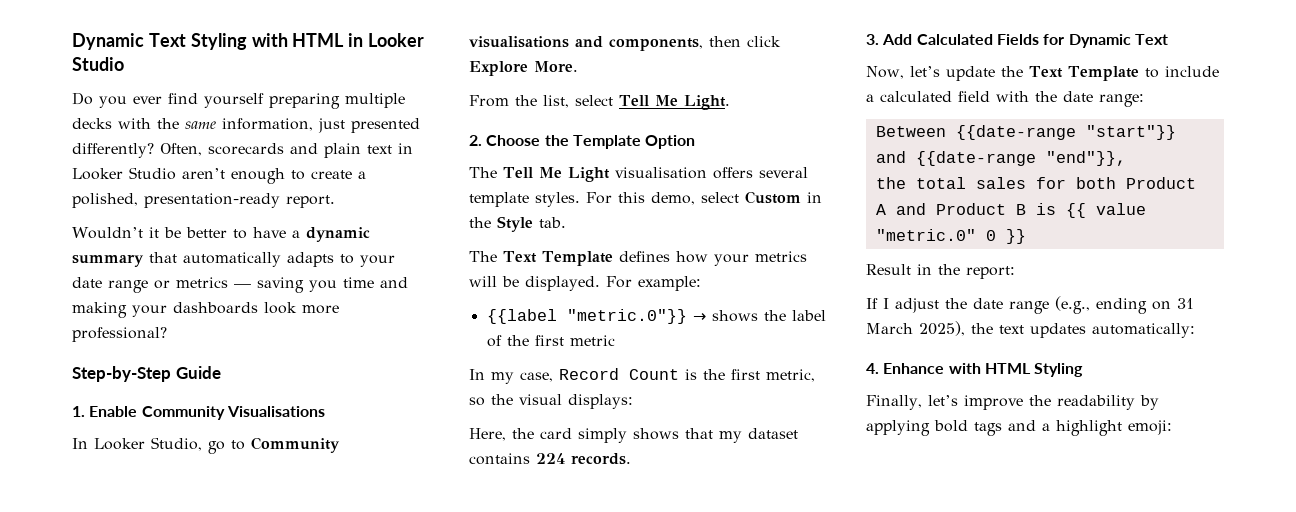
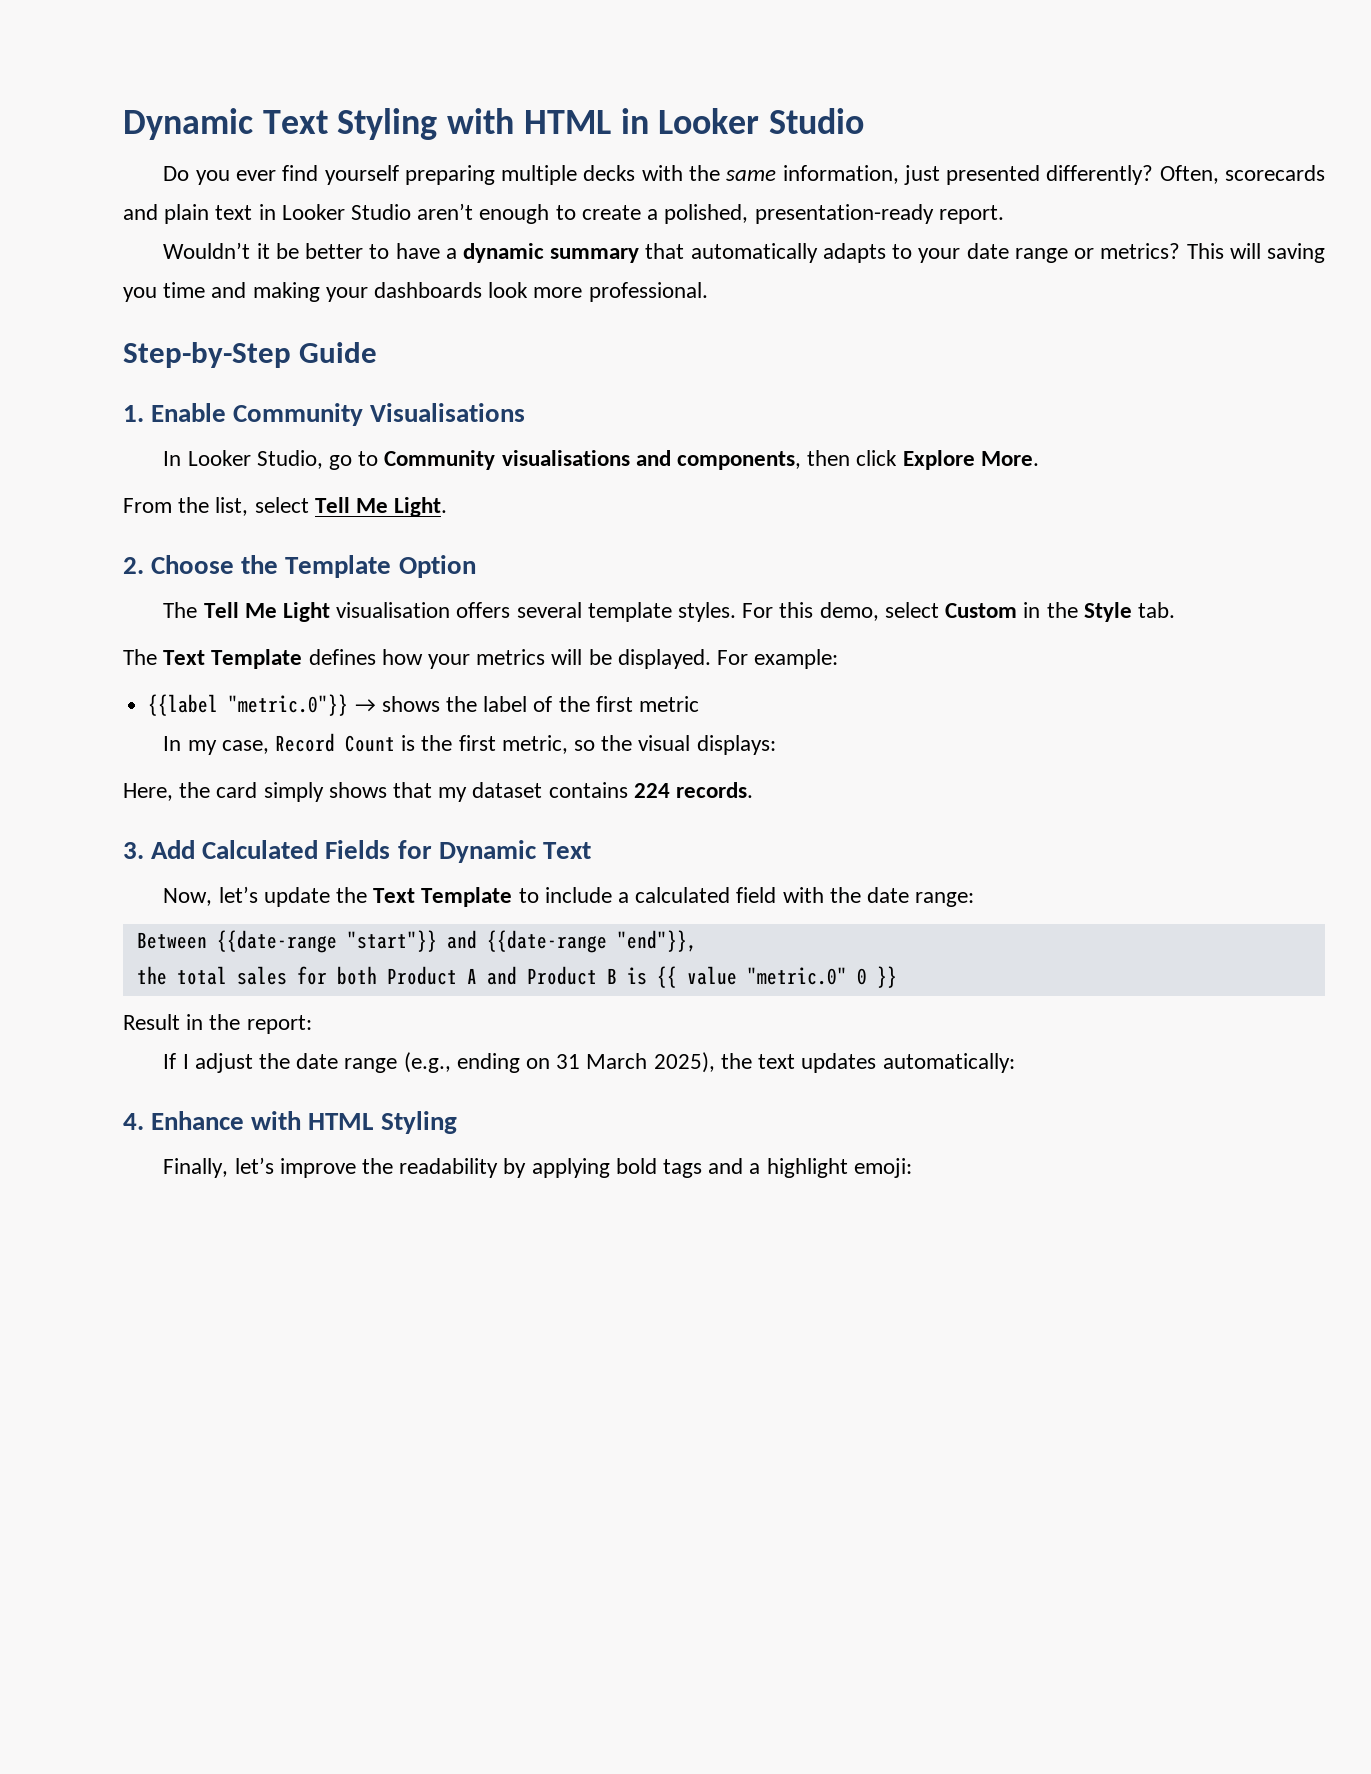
[176,277,251,288] metrics — -> [1100,243,1261,259] metrics? This will
[72,327,167,342] professional? -> [588,282,708,302] professional.

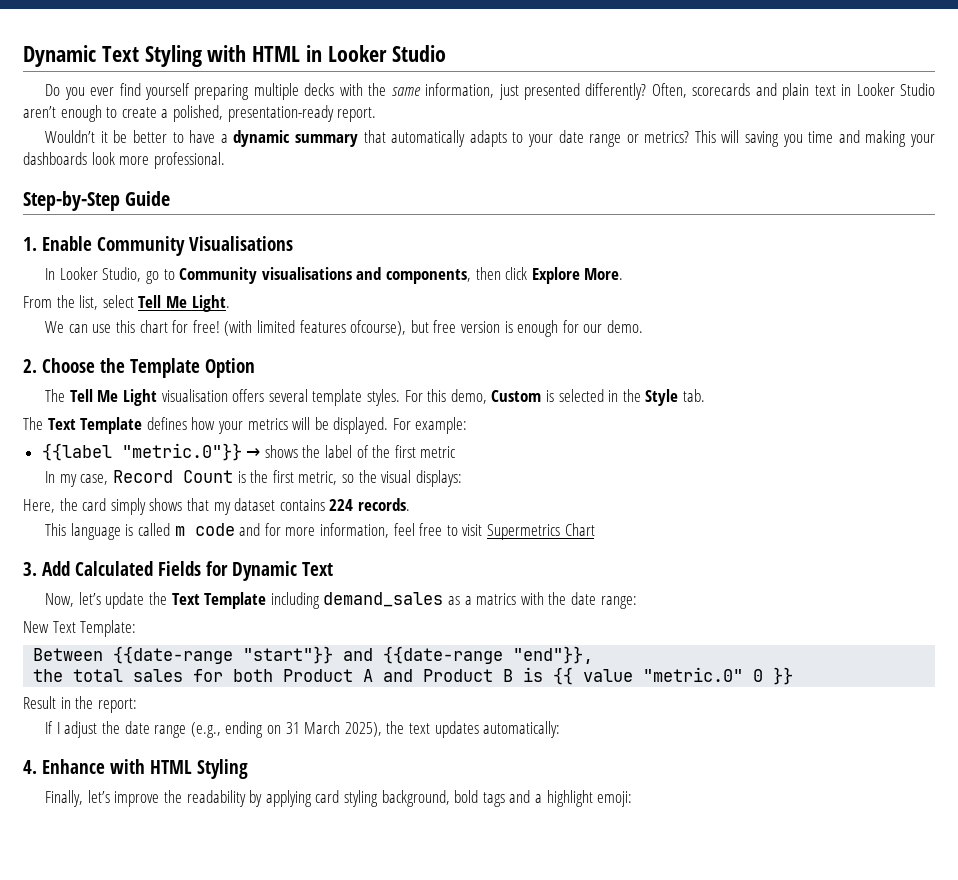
(448, 507) none -> [45,320,643,337] // We can use this chart for free! (with limited features ofcourse), but free version is enough for our demo.
[884,602,1018,618] select Custom -> [491,389,604,402] Custom is selected
(754, 790) none -> [45,523,595,540] // This language is called m code and for more information, feel free to visit Supermetrics Chart
[518,887,777,903] to include a calculated field -> [270,592,517,609] including demand_sales as a matrics
(975, 899) none -> [23,620,137,637] // New Text Template:
(610, 1168) none -> [315,790,450,807] card styling background,

